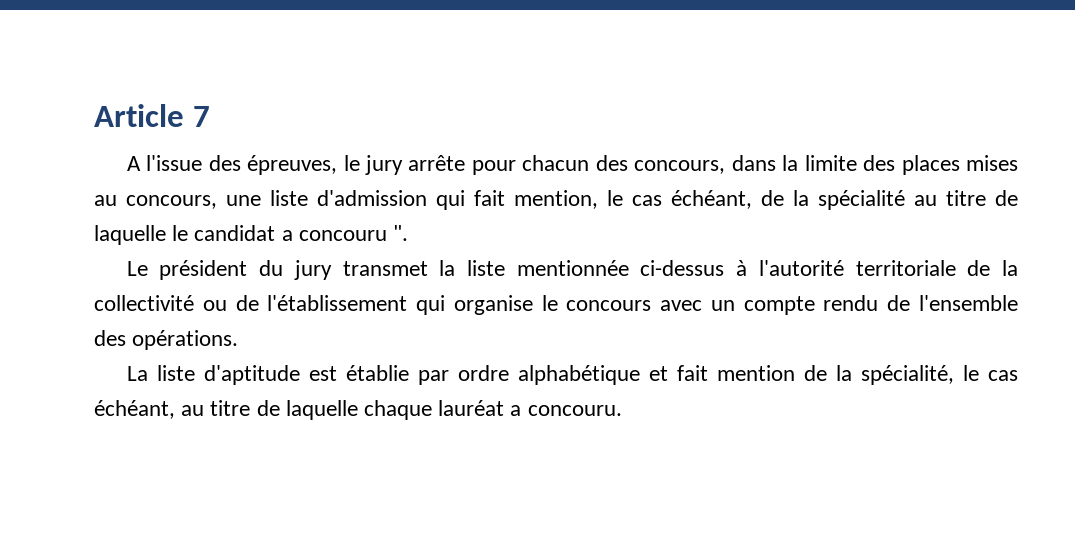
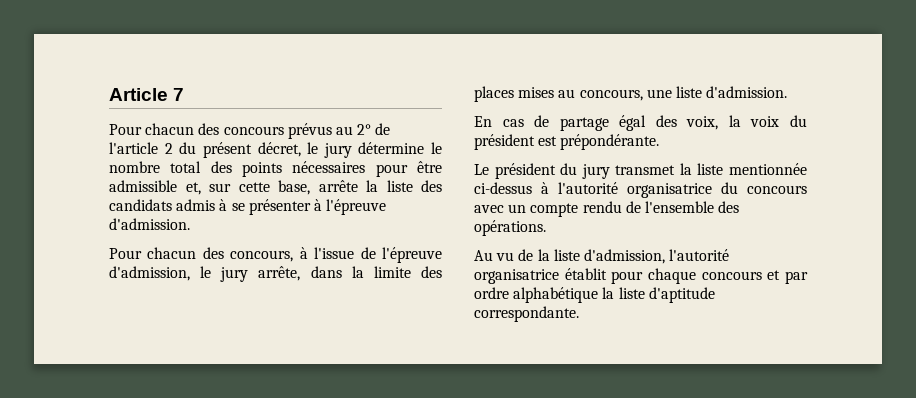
[126,155,726,175] A l'issue des épreuves, le jury arrête pour chacun des concours, -> [109,123,391,139] [109,142,442,158] [109,161,442,177] [109,180,442,195] [109,199,387,215] [109,218,190,230] [109,247,442,263] [109,266,301,282] Pour chacun des concours prévus au 2° de l'article 2 du présent décret, le jury détermine le nombre total des points nécessaires pour être admissible et, sur cette base, arrête la liste des candidats admis à se présenter à l'épreuve d'admission. // Pour chacun des concours, à l'issue de l'épreuve d'admission, le jury arrête,
[317,190,1018,210] [94,225,409,245] d'admission qui fait mention, le cas échéant, de la spécialité au titre de laquelle le candidat a concouru ". -> [706,86,788,98] [474,115,807,131] [474,134,660,150] d'admission. // En cas de partage égal des voix, la voix du président est prépondérante.
[855,260,1019,276] [94,295,558,315] territoriale de la collectivité ou de l'établissement qui organise le -> [627,182,738,198] organisatrice du
[126,365,1019,385] [94,400,622,420] La liste d'aptitude est établie par ordre alphabétique et fait mention de la spécialité, le cas échéant, au titre de laquelle chaque lauréat a concouru. -> [474,249,730,264] [474,268,808,284] [474,287,715,303] [474,306,579,322] Au vu de la liste d'admission, l'autorité organisatrice établit pour chaque concours et par ordre alphabétique la liste d'aptitude correspondante.

